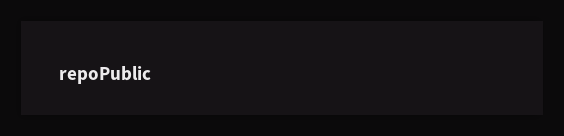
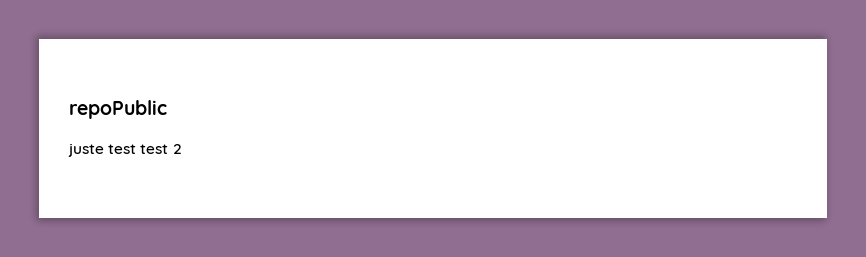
(151, 75) none -> [68,143,182,157] // juste test test 2

